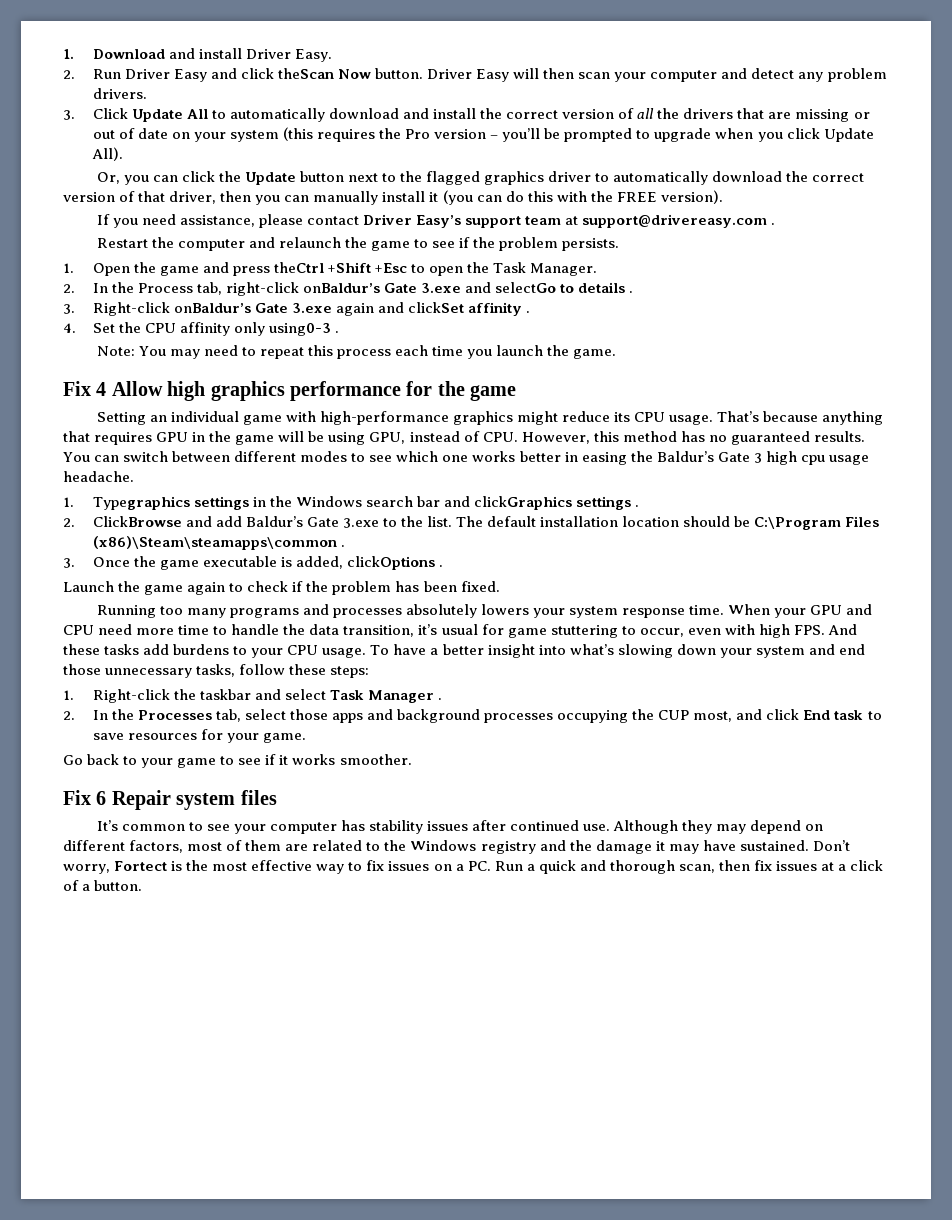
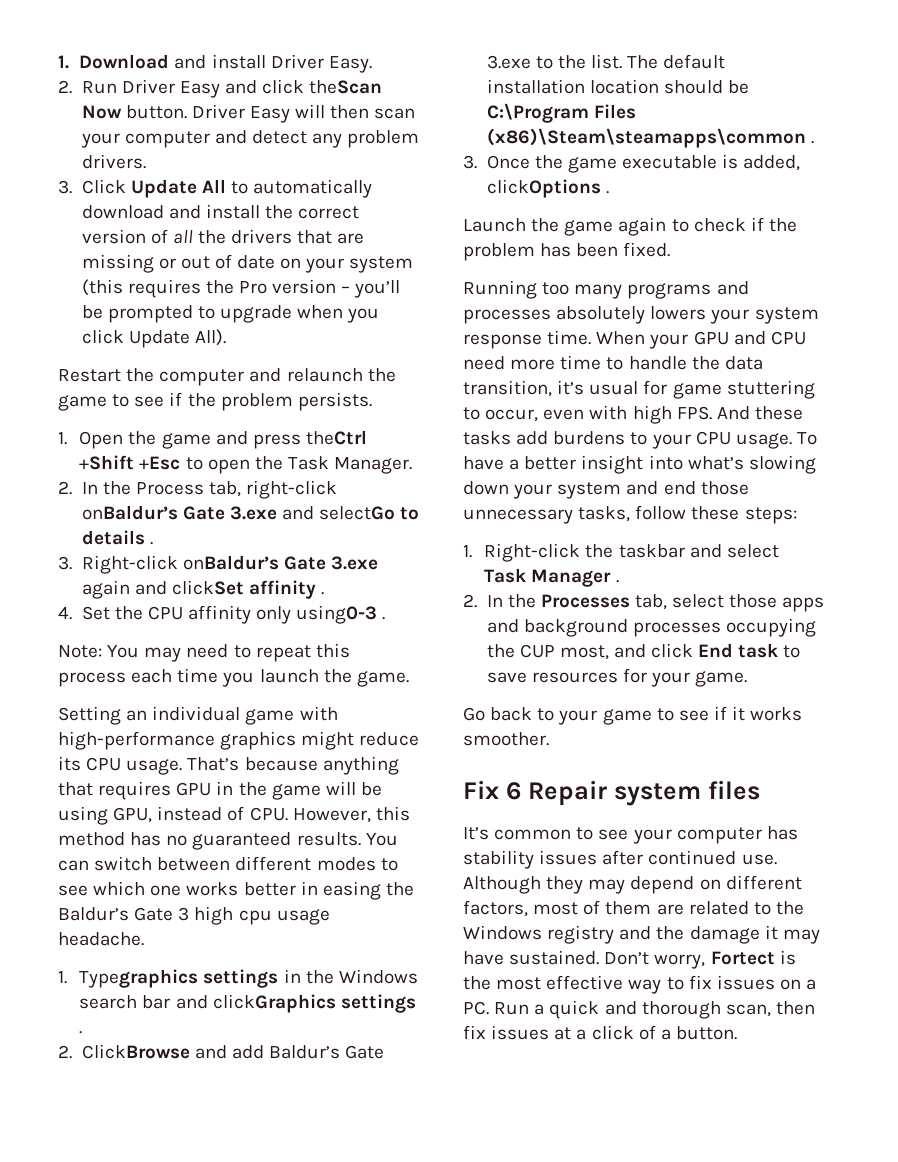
[96,171,865,185] [63,190,723,205] [96,214,776,228] // Or, you can click the Update button next to the flagged graphics driver to automatically download the correct version of that driver, then you can manually install it (you can do this with the FREE version). // If you need assistance, please contact Driver Easy’s support team at support@drivereasy.com . -> (226, 337) none
[63,381,517,401] // Fix 4 Allow high graphics performance for the game -> (409, 679) none

